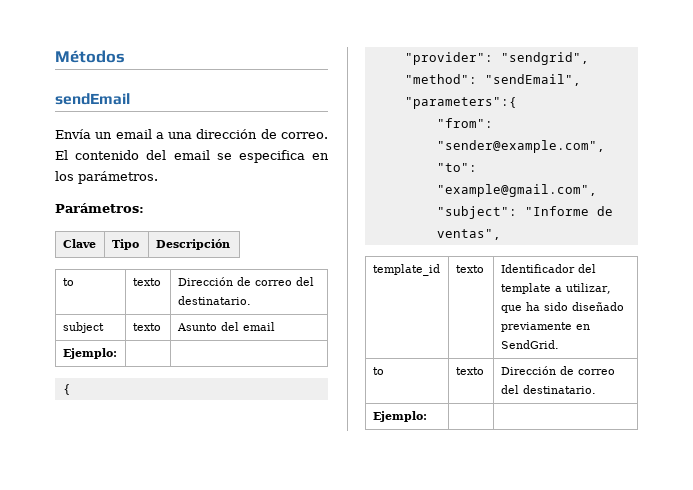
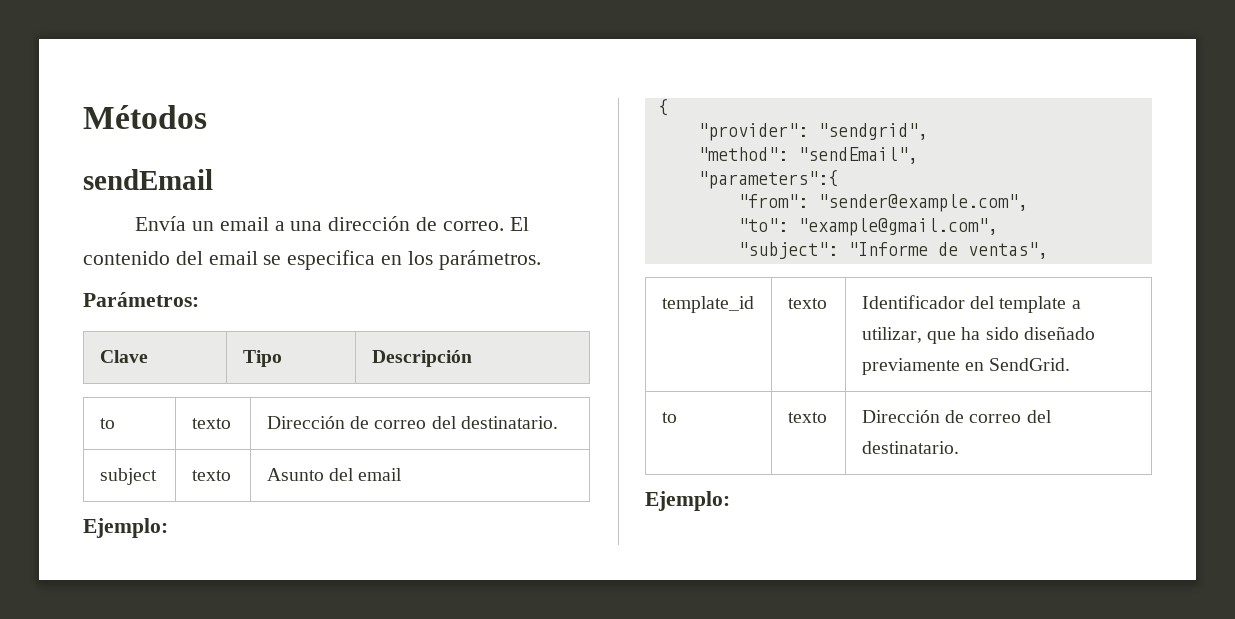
[62,348,117,359] // Ejemplo: | | -> [83,518,168,538] // Ejemplo:
[372,411,427,422] // Ejemplo: | | -> [645,491,730,511] // Ejemplo:

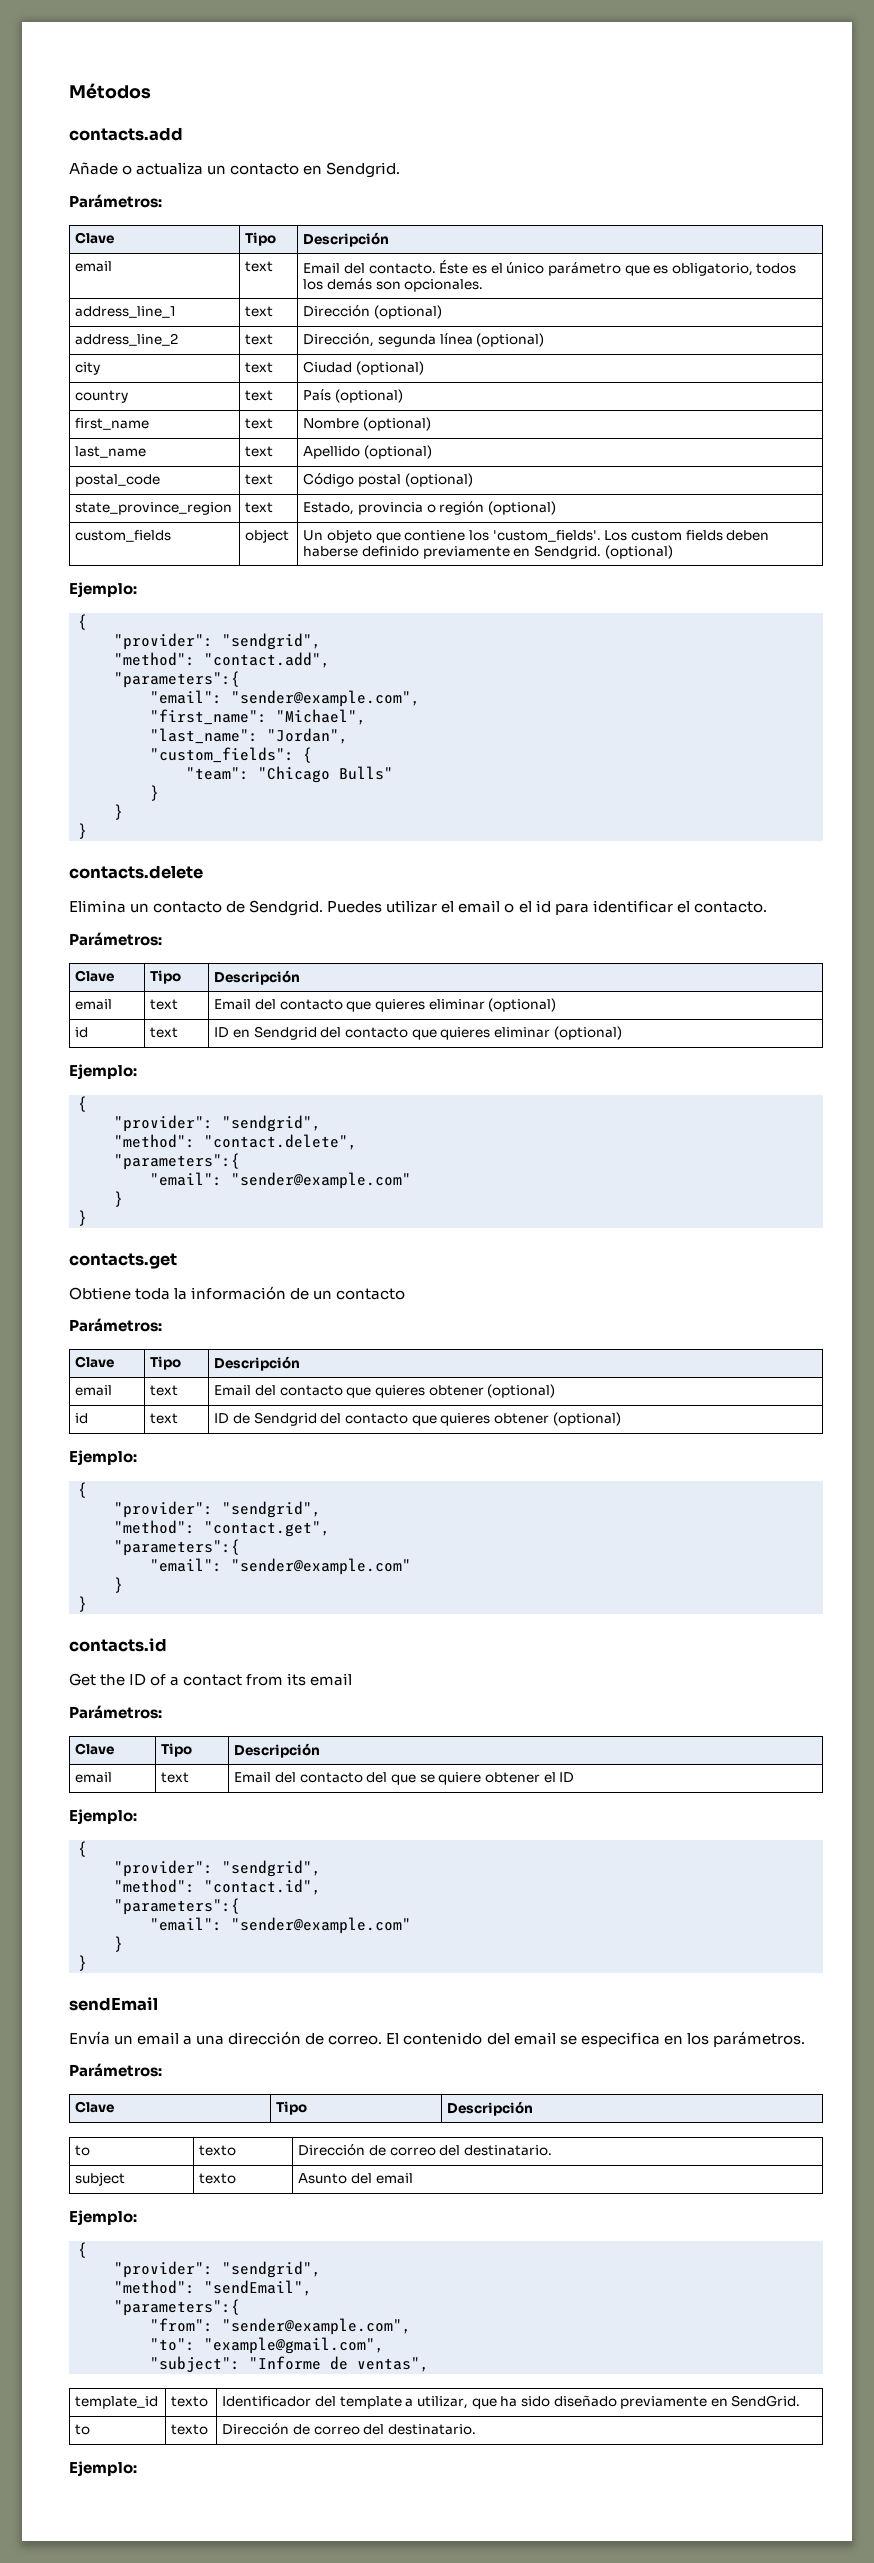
(207, 117) none -> [69,127,183,141] [69,162,401,178] [69,194,162,208] [75,232,115,244] [245,232,277,246] [303,232,390,247] [75,261,113,272] [245,261,274,272] [303,260,797,276] [303,278,484,292] [75,306,177,318] [245,306,274,317] [303,305,442,319] [75,333,179,346] [245,334,274,345] [303,333,545,347] [75,362,101,375] [245,362,274,373] [303,361,424,375] [75,390,129,403] [245,390,274,401] [303,389,403,403] [75,418,150,430] [245,418,274,429] [303,417,431,431] [75,446,147,458] [245,446,274,457] [303,445,432,459] [75,474,161,487] [245,474,274,485] [303,473,473,487] [75,502,233,515] [245,502,274,513] [303,501,556,515] [75,530,172,542] [245,529,290,543] [303,529,770,543] [303,545,673,559] [69,582,137,598] [78,614,87,630] [114,633,321,650] [114,652,330,668] [114,671,240,688] [150,690,420,707] [150,709,366,725] [150,728,348,744] [150,747,312,763] [186,766,393,783] [150,785,159,801] [114,804,123,820] [78,823,87,839] [69,865,203,879] [69,900,767,916] [69,932,162,946] [75,970,115,982] [150,970,182,984] [214,970,301,985] [75,999,113,1010] [150,999,179,1010] [214,998,557,1012] [75,1027,89,1038] [150,1027,179,1038] [214,1026,622,1040] [69,1064,137,1080] [78,1096,87,1112] [114,1115,321,1132] [114,1134,357,1150] [114,1153,240,1170] [150,1172,411,1189] [114,1191,123,1207] [78,1210,87,1226] [69,1253,177,1269] [69,1286,406,1300] [69,1318,162,1332] [75,1356,115,1368] [150,1356,182,1370] [214,1356,301,1371] [75,1385,113,1396] [150,1385,179,1396] [214,1384,556,1398] [75,1413,89,1424] [150,1413,179,1424] [214,1412,621,1426] [69,1450,137,1466] [78,1482,87,1498] [114,1501,321,1518] [114,1520,330,1537] [114,1539,240,1556] [150,1558,411,1575] [114,1577,123,1593] [78,1596,87,1612] [69,1638,167,1652] [69,1673,353,1686] [69,1705,162,1719] [75,1743,115,1755] [161,1743,193,1757] [234,1743,321,1758] [75,1772,113,1783] [161,1772,190,1783] [234,1772,575,1785] [69,1809,137,1825] [78,1841,87,1857] [114,1860,321,1877] [114,1879,321,1895] [114,1898,240,1915] [150,1917,411,1934] [114,1936,123,1952] [78,1955,87,1971] // contacts.add // Añade o actualiza un contacto en Sendgrid. // Parámetros: // Clave | Tipo | Descripción // email | text | Email del contacto. Éste es el único parámetro que es obligatorio, todos los demás son opcionales. // address_line_1 | text | Dirección (optional) // address_line_2 | text | Dirección, segunda línea (optional) // city | text | Ciudad (optional) // country | text | País (optional) // first_name | text | Nombre (optional) // last_name | text | Apellido (optional) // postal_code | text | Código postal (optional) // state_province_region | text | Estado, provincia o región (optional) // custom_fields | object | Un objeto que contiene los 'custom_fields'. Los custom fields deben haberse definido previamente en Sendgrid. (optional) // Ejemplo: // { // "provider": "sendgrid", // "method": "contact.add", // "parameters":{ // "email": "sender@example.com", // "first_name": "Michael", // "last_name": "Jordan", // "custom_fields": { // "team": "Chicago Bulls" // } // } // } // contacts.delete // Elimina un contacto de Sendgrid. Puedes utilizar el email o el id para identificar el contacto. // Parámetros: // Clave | Tipo | Descripción // email | text | Email del contacto que quieres eliminar (optional) // id | text | ID en Sendgrid del contacto que quieres eliminar (optional) // Ejemplo: // { // "provider": "sendgrid", // "method": "contact.delete", // "parameters":{ // "email": "sender@example.com" // } // } // contacts.get // Obtiene toda la información de un contacto // Parámetros: // Clave | Tipo | Descripción // email | text | Email del contacto que quieres obtener (optional) // id | text | ID de Sendgrid del contacto que quieres obtener (optional) // Ejemplo: // { // "provider": "sendgrid", // "method": "contact.get", // "parameters":{ // "email": "sender@example.com" // } // } // contacts.id // Get the ID of a contact from its email // Parámetros: // Clave | Tipo | Descripción // email | text | Email del contacto del que se quiere obtener el ID // Ejemplo: // { // "provider": "sendgrid", // "method": "contact.id", // "parameters":{ // "email": "sender@example.com" // } // }

